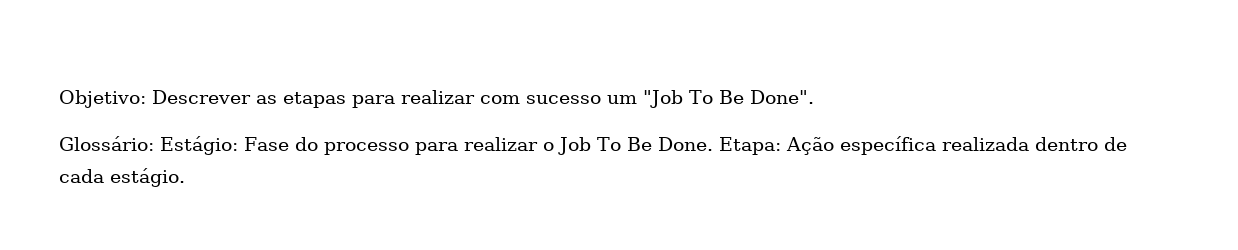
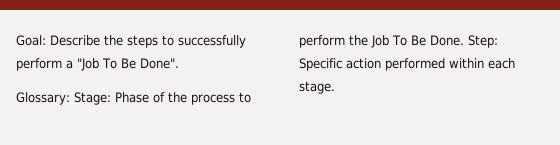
[59,90,814,108] [59,136,1127,155] [59,168,185,187] Objetivo: Descrever as etapas para realizar com sucesso um "Job To Be Done". // Glossário: Estágio: Fase do processo para realizar o Job To Be Done. Etapa: Ação específica realizada dentro de cada estágio. -> [16,35,246,48] [16,58,179,71] [16,92,251,105] [299,35,498,48] [299,58,515,71] [299,81,335,94] Goal: Describe the steps to successfully perform a "Job To Be Done". // Glossary: Stage: Phase of the process to perform the Job To Be Done. Step: Specific action performed within each stage.

